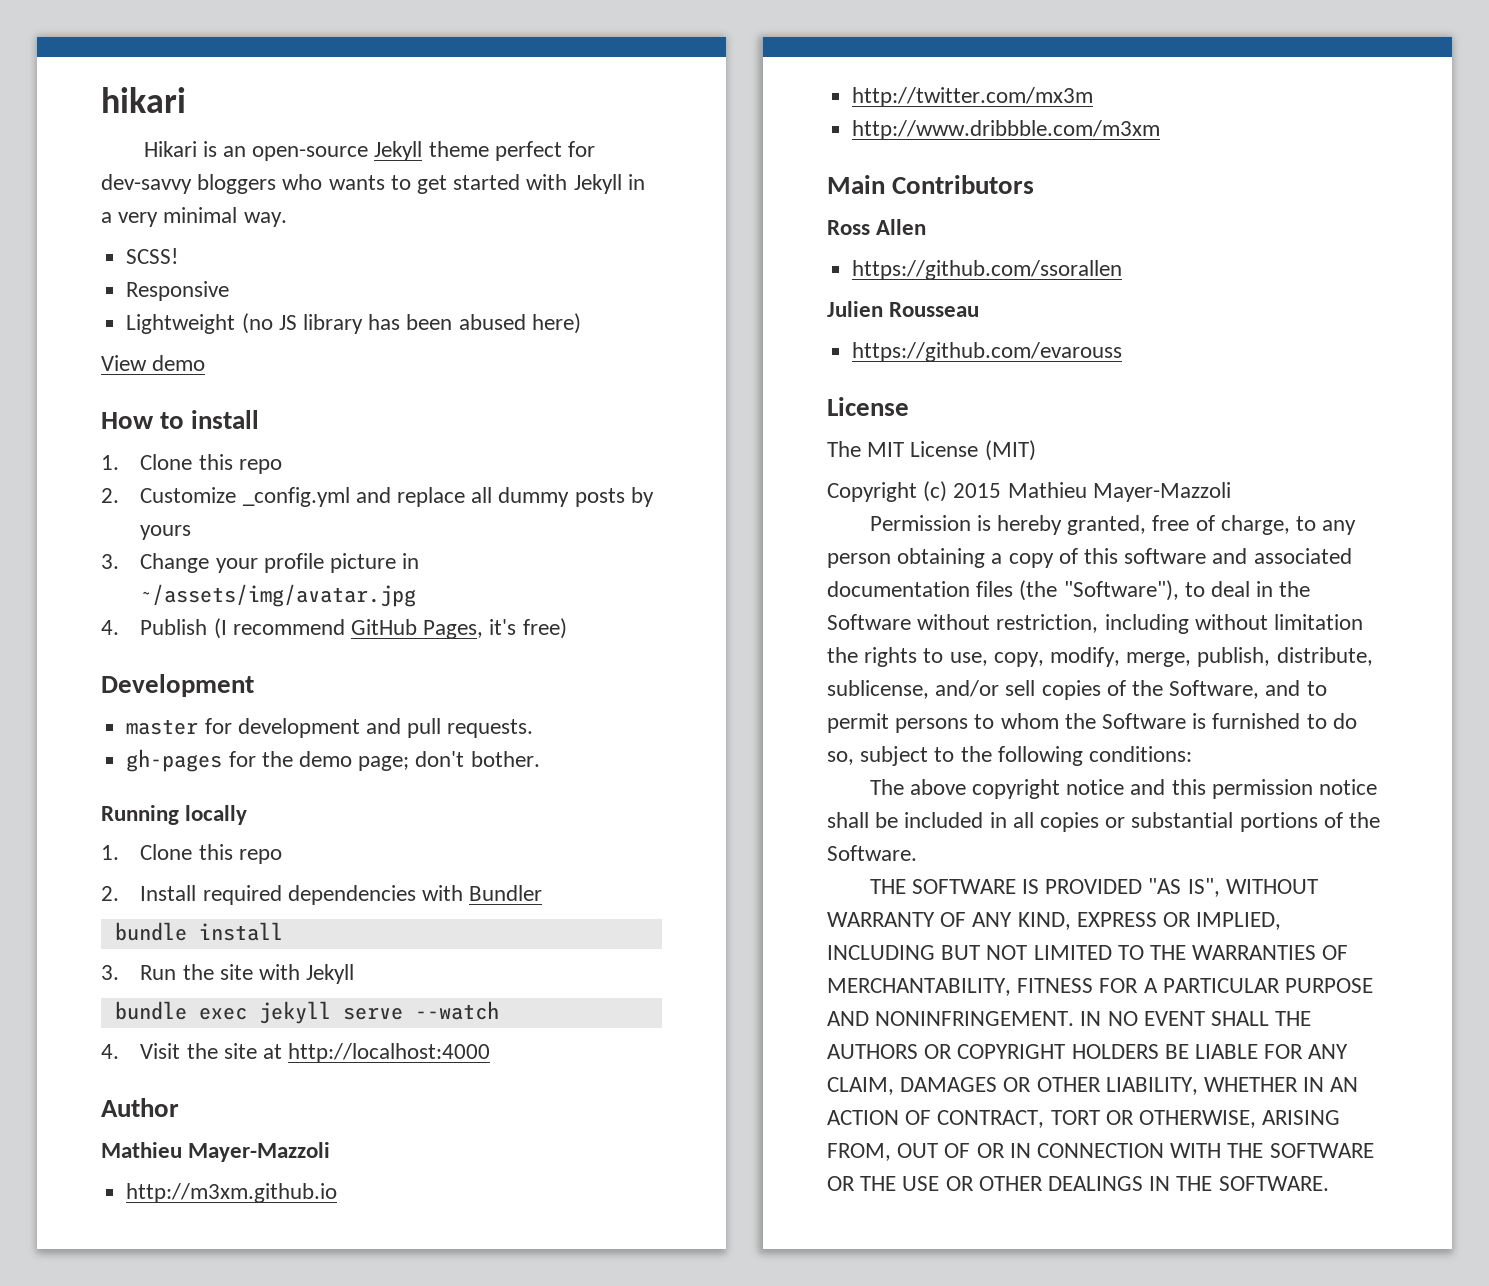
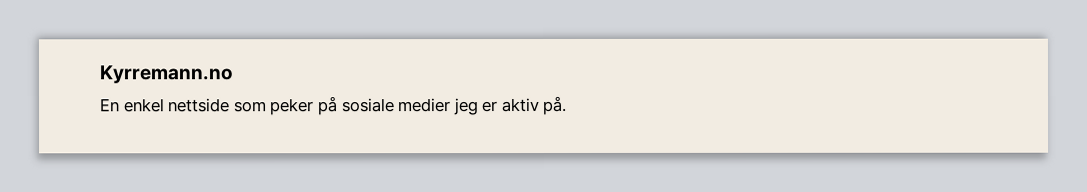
[101,87,186,113] [143,141,595,161] [101,174,645,194] [101,207,287,227] [126,248,179,264] [126,281,230,301] [126,313,581,334] [101,355,206,371] [101,410,260,429] [101,454,282,474] [101,487,654,507] [140,525,192,540] [101,553,420,573] [140,584,417,607] [101,618,567,639] [101,674,254,697] [126,718,534,738] [126,749,540,772] [101,805,248,825] [101,844,282,864] [101,885,543,905] [114,922,283,941] [101,964,355,984] [114,1001,499,1024] [101,1043,491,1063] [101,1098,179,1117] [101,1142,331,1162] [126,1183,338,1203] [852,87,1094,107] [852,120,1161,140] [827,175,1035,194] [827,219,927,235] [852,260,1123,280] [827,301,980,317] [852,342,1123,362] [827,397,909,416] [827,440,1036,461] [827,481,1231,502] [869,515,1357,535] [827,548,1352,568] [827,580,1311,601] [827,614,1364,634] [827,647,1373,667] [827,680,1327,700] [827,713,1357,733] [827,746,1193,766] [869,779,1377,799] [827,812,1381,832] [827,845,917,861] [869,878,1318,897] [827,912,1282,930] [827,945,1349,960] [827,978,1374,996] [827,1011,1312,1026] [827,1044,1349,1059] [827,1077,1359,1095] [827,1110,1341,1128] [827,1143,1374,1161] [827,1176,1329,1191] hikari // Hikari is an open-source Jekyll theme perfect for dev-savvy bloggers who wants to get started with Jekyll in a very minimal way. // SCSS! // Responsive // Lightweight (no JS library has been abused here) // View demo // How to install // 1. Clone this repo // 2. Customize _config.yml and replace all dummy posts by yours // 3. Change your profile picture in ~/assets/img/avatar.jpg // 4. Publish (I recommend GitHub Pages, it's free) // Development // master for development and pull requests. // gh-pages for the demo page; don't bother. // Running locally // 1. Clone this repo // 2. Install required dependencies with Bundler // bundle install // 3. Run the site with Jekyll // bundle exec jekyll serve --watch // 4. Visit the site at http://localhost:4000 // Author // Mathieu Mayer-Mazzoli // http://m3xm.github.io // http://twitter.com/mx3m // http://www.dribbble.com/m3xm // Main Contributors // Ross Allen // https://github.com/ssorallen // Julien Rousseau // https://github.com/evarouss // License // The MIT License (MIT) // Copyright (c) 2015 Mathieu Mayer-Mazzoli // Permission is hereby granted, free of charge, to any person obtaining a copy of this software and associated documentation files (the "Software"), to deal in the Software without restriction, including without limitation the rights to use, copy, modify, merge, publish, distribute, sublicense, and/or sell copies of the Software, and to permit persons to whom the Software is furnished to do so, subject to the following conditions: // The above copyright notice and this permission notice shall be included in all copies or substantial portions of the Software. // THE SOFTWARE IS PROVIDED "AS IS", WITHOUT WARRANTY OF ANY KIND, EXPRESS OR IMPLIED, INCLUDING BUT NOT LIMITED TO THE WARRANTIES OF MERCHANTABILITY, FITNESS FOR A PARTICULAR PURPOSE AND NONINFRINGEMENT. IN NO EVENT SHALL THE AUTHORS OR COPYRIGHT HOLDERS BE LIABLE FOR ANY CLAIM, DAMAGES OR OTHER LIABILITY, WHETHER IN AN ACTION OF CONTRACT, TORT OR OTHERWISE, ARISING FROM, OUT OF OR IN CONNECTION WITH THE SOFTWARE OR THE USE OR OTHER DEALINGS IN THE SOFTWARE. -> [99,65,233,84] [100,95,568,116] Kyrremann.no // En enkel nettside som peker på sosiale medier jeg er aktiv på.

